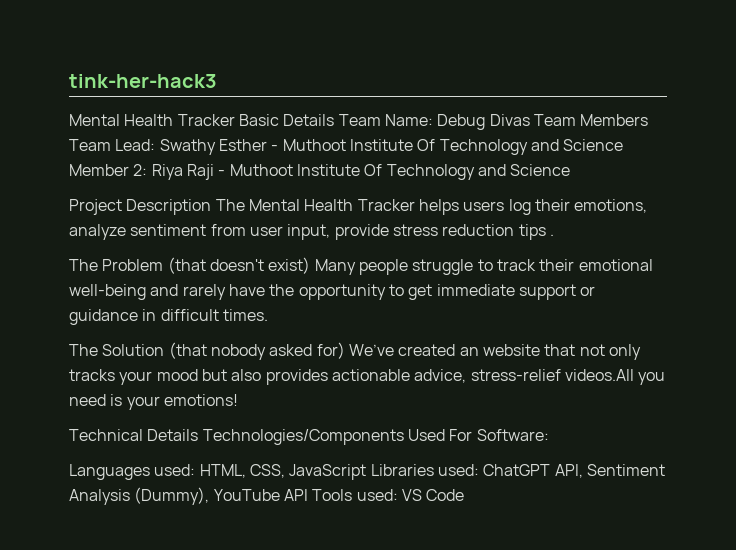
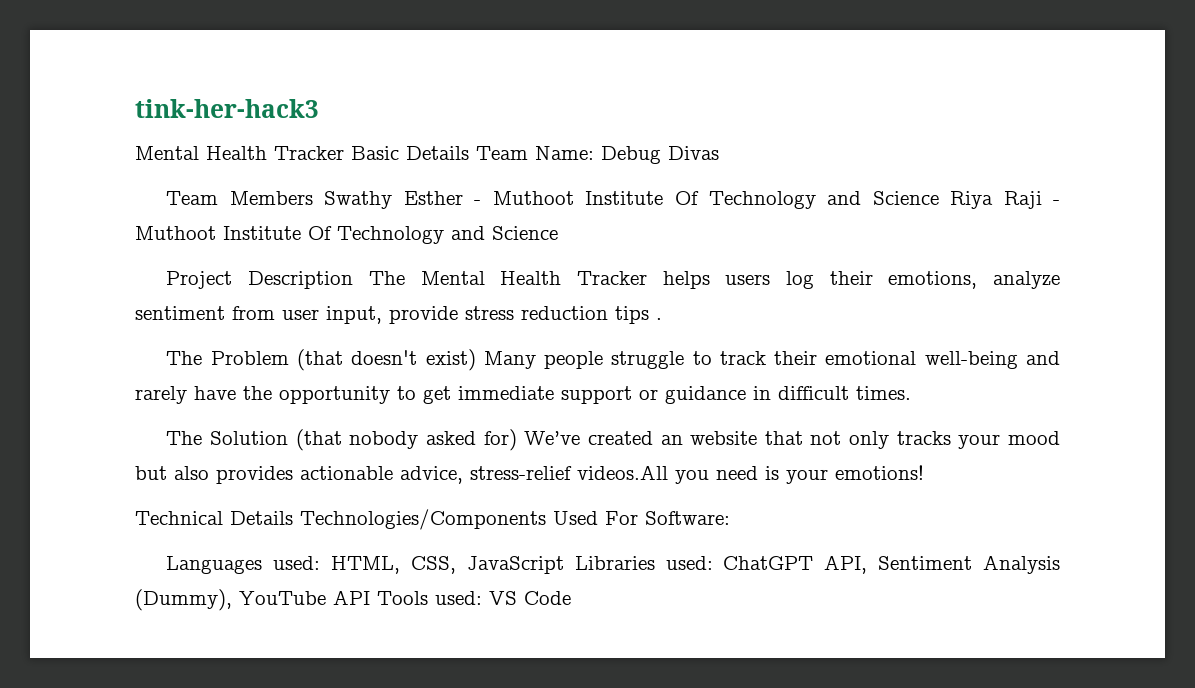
(530, 120) none -> (719, 153) //
[69,139,156,151] Team Lead: -> (313, 198) none
[69,164,148,176] Member 2: -> (939, 198) none

